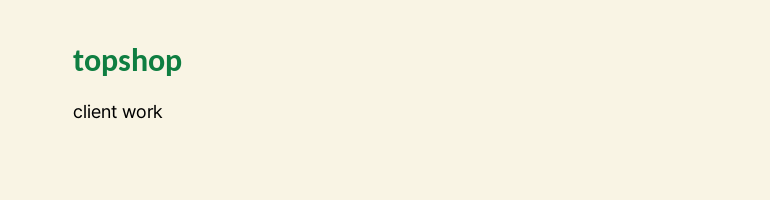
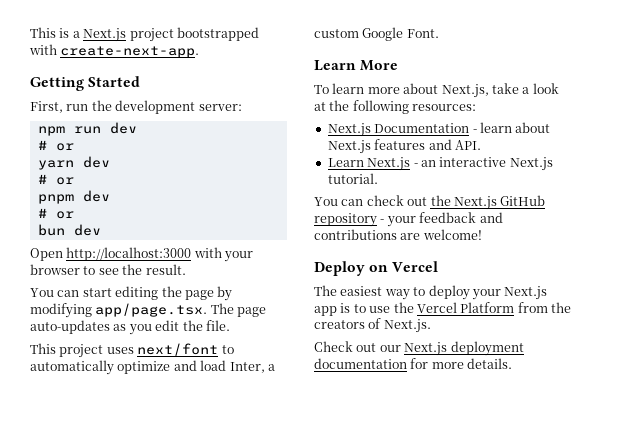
[73,48,182,76] [73,104,163,119] topshop // client work -> [30,27,259,42] [29,44,200,58] [30,76,141,91] [30,100,242,114] [37,122,137,136] [37,140,74,151] [37,156,110,170] [37,174,74,185] [37,190,110,204] [37,208,74,219] [37,224,101,236] [30,247,254,262] [30,264,186,275] [30,286,233,301] [30,303,267,318] [30,320,230,335] [30,343,234,358] [30,360,275,375] [314,27,439,41] [314,60,399,71] [314,83,559,98] [314,100,477,114] [327,122,551,137] [327,139,481,154] [327,157,553,171] [327,173,378,184] [314,195,546,210] [314,212,503,227] [314,229,482,240] [314,261,439,276] [314,285,548,300] [314,302,571,316] [314,318,431,333] [314,341,524,356] [314,358,513,369] This is a Next.js project bootstrapped with create-next-app. // Getting Started // First, run the development server: // npm run dev // # or // yarn dev // # or // pnpm dev // # or // bun dev // Open http://localhost:3000 with your browser to see the result. // You can start editing the page by modifying app/page.tsx. The page auto-updates as you edit the file. // This project uses next/font to automatically optimize and load Inter, a custom Google Font. // Learn More // To learn more about Next.js, take a look at the following resources: // Next.js Documentation - learn about Next.js features and API. // Learn Next.js - an interactive Next.js tutorial. // You can check out the Next.js GitHub repository - your feedback and contributions are welcome! // Deploy on Vercel // The easiest way to deploy your Next.js app is to use the Vercel Platform from the creators of Next.js. // Check out our Next.js deployment documentation for more details.

